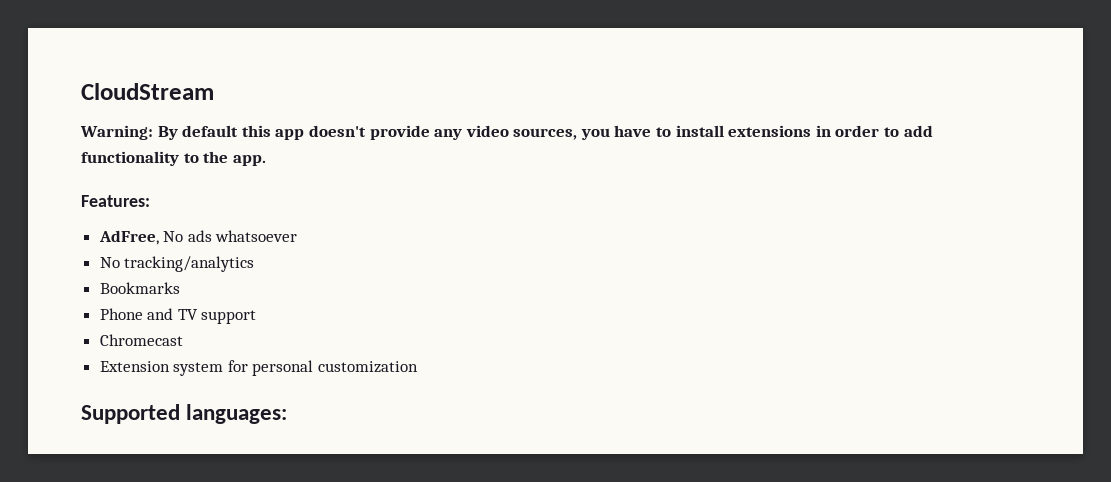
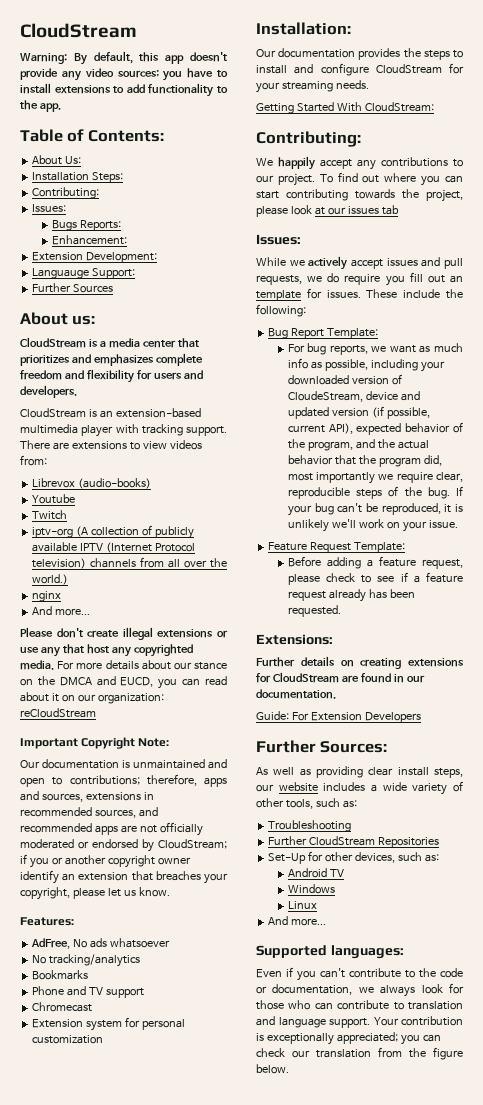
[182,125,239,137] default -> [93,51,133,64] default,
[513,128,578,140] sources, -> [117,70,159,78] sources;
[815,125,880,137] in order -> (111, 89) none
(266, 160) none -> [20,129,164,142] [32,155,82,165] [32,172,124,183] [32,187,100,199] [32,204,67,212] [51,220,121,231] [51,235,127,245] [32,252,158,263] [32,268,136,279] [32,283,114,293] [20,312,96,325] [20,337,199,348] [20,353,203,366] [20,369,203,383] [20,385,77,398] [20,408,201,418] [20,424,227,437] [20,440,202,450] [20,455,47,466] [32,478,152,489] [32,494,76,504] [32,510,68,520] [32,525,194,539] [32,542,196,553] [32,557,227,569] [32,574,69,585] [32,591,62,602] [32,606,91,616] [20,627,228,640] [20,644,193,657] [20,660,227,670] [20,676,228,689] [20,692,164,704] [20,708,96,718] [20,737,170,749] [20,759,227,769] [20,774,227,787] [20,791,154,802] [20,807,158,818] [20,822,203,836] [20,839,227,852] [20,854,191,868] [20,870,228,884] [20,887,170,900] // Table of Contents: // About Us: // Installation Steps: // Contributing: // Issues: // Bugs Reports: // Enhancement: // Extension Development: // Languauge Support: // Further Sources // About us: // CloudStream is a media center that prioritizes and emphasizes complete freedom and flexibility for users and developers. // CloudStream is an extension-based multimedia player with tracking support. There are extensions to view videos from: // Librevox (audio-books) // Youtube // Twitch // iptv-org (A collection of publicly available IPTV (Internet Protocol television) channels from all over the world.) // nginx // And more... // Please don't create illegal extensions or use any that host any copyrighted media. For more details about our stance on the DMCA and EUCD, you can read about it on our organization: reCloudStream // Important Copyright Note: // Our documentation is unmaintained and open to contributions; therefore, apps and sources, extensions in recommended sources, and recommended apps are not officially moderated or endorsed by CloudStream; if you or another copyright owner identify an extension that breaches your copyright, please let us know.
[81,404,288,424] Supported languages: -> [256,22,351,35] [256,48,463,60] [256,63,464,76] [256,80,369,93] [256,102,434,114] [256,131,361,147] [256,156,463,170] [256,172,463,186] [256,189,463,202] [256,205,399,217] [256,234,301,245] [256,256,463,270] [256,272,463,286] [256,288,463,301] [256,304,306,317] [268,328,379,339] [287,343,463,355] [287,358,445,372] [287,374,402,385] [287,391,420,402] [287,406,430,419] [287,422,463,435] [287,439,429,451] [287,455,442,467] [287,472,463,484] [287,486,463,499] [287,503,463,516] [287,519,458,532] [268,542,406,553] [287,556,463,569] [287,572,464,585] [287,589,415,602] [287,605,341,617] [256,634,333,645] [256,656,464,669] [256,672,425,683] [256,689,336,699] [256,711,421,723] [256,740,388,753] [256,766,463,778] [256,781,463,795] [256,798,357,809] [268,820,352,832] [268,836,440,848] [268,851,439,864] [287,868,344,878] [287,884,335,894] [287,901,317,909] [268,916,327,926] [256,945,404,959] [256,967,463,981] [256,983,464,997] [256,1000,463,1010] [256,1016,463,1028] [256,1032,441,1045] [256,1047,463,1060] [256,1064,289,1074] Installation: // Our documentation provides the steps to install and configure CloudStream for your streaming needs. // Getting Started With CloudStream: // Contributing: // We happily accept any contributions to our project. To find out where you can start contributing towards the project, please look at our issues tab // Issues: // While we actively accept issues and pull requests, we do require you fill out an template for issues. These include the following: // Bug Report Template: // For bug reports, we want as much info as possible, including your downloaded version of CloudeStream, device and updated version (if possible, current API), expected behavior of the program, and the actual behavior that the program did, most importantly we require clear, reproducible steps of the bug. If your bug can't be reproduced, it is unlikely we'll work on your issue. // Feature Request Template: // Before adding a feature request, please check to see if a feature request already has been requested. // Extensions: // Further details on creating extensions for CloudStream are found in our documentation. // Guide: For Extension Developers // Further Sources: // As well as providing clear install steps, our website includes a wide variety of other tools, such as: // Troubleshooting // Further CloudStream Repositories // Set-Up for other devices, such as: // Android TV // Windows // Linux // And more... // Supported languages: // Even if you can't contribute to the code or documentation, we always look for those who can contribute to translation and language support. Your contribution is exceptionally appreciated; you can check our translation from the figure below.

